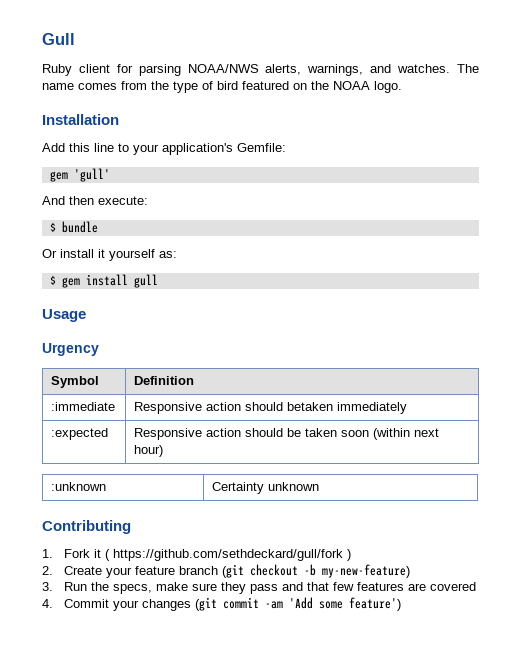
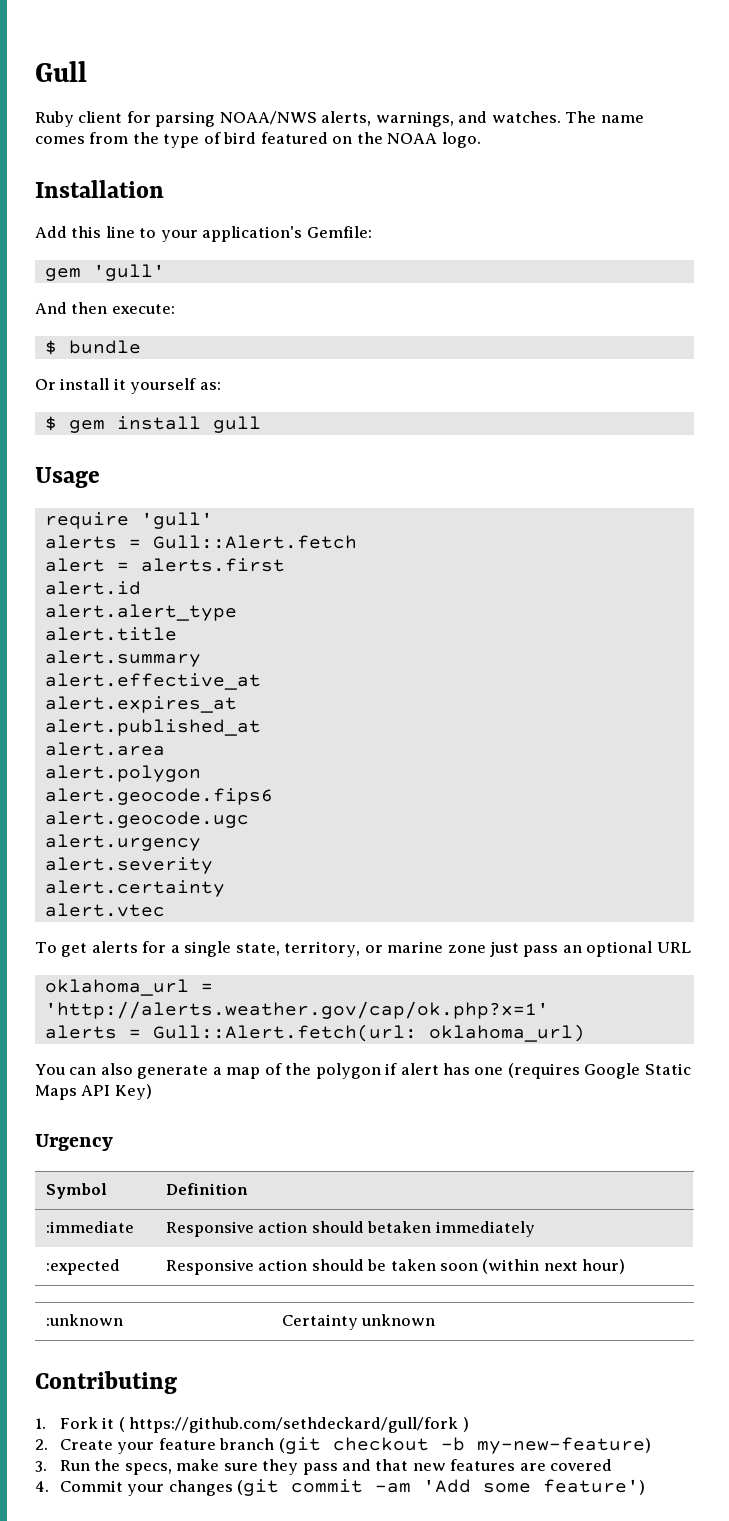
(86, 315) none -> [44,512,213,529] [44,535,357,549] [44,558,285,572] [44,581,141,595] [44,604,237,621] [44,627,177,641] [44,650,201,667] [44,673,261,690] [44,696,237,713] [44,719,261,736] [44,742,165,756] [44,765,201,782] [44,788,273,805] [44,811,249,828] [44,834,201,851] [44,857,213,874] [44,880,225,897] [44,903,165,917] [35,941,691,957] [44,979,213,996] [44,1001,549,1019] [44,1024,585,1042] [35,1063,691,1079] [35,1084,152,1100] // require 'gull' // alerts = Gull::Alert.fetch // alert = alerts.first // alert.id // alert.alert_type // alert.title // alert.summary // alert.effective_at // alert.expires_at // alert.published_at // alert.area // alert.polygon // alert.geocode.fips6 // alert.geocode.ugc // alert.urgency // alert.severity // alert.certainty // alert.vtec // To get alerts for a single state, territory, or marine zone just pass an optional URL // oklahoma_url = 'http://alerts.weather.gov/cap/ok.php?x=1' // alerts = Gull::Alert.fetch(url: oklahoma_url) // You can also generate a map of the polygon if alert has one (requires Google Static Maps API Key)
[333,582,355,591] few -> [412,1463,446,1471] new

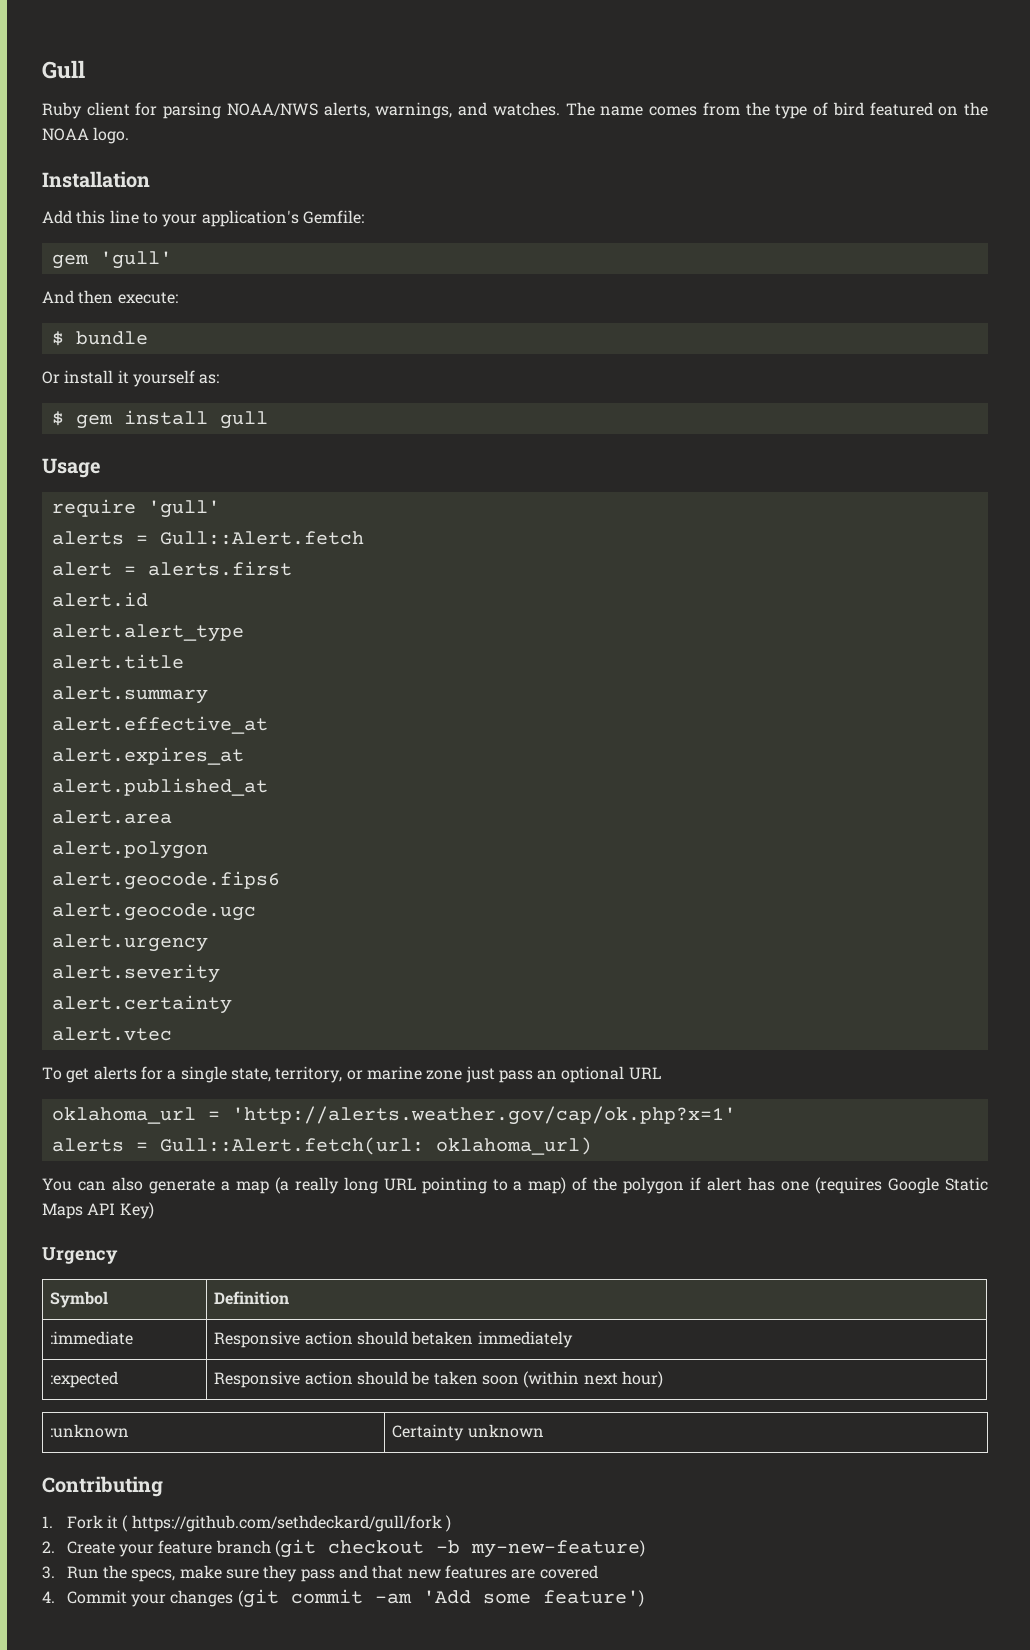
(261, 1073) none -> [274,1177,567,1194] (a really long URL pointing to a map)

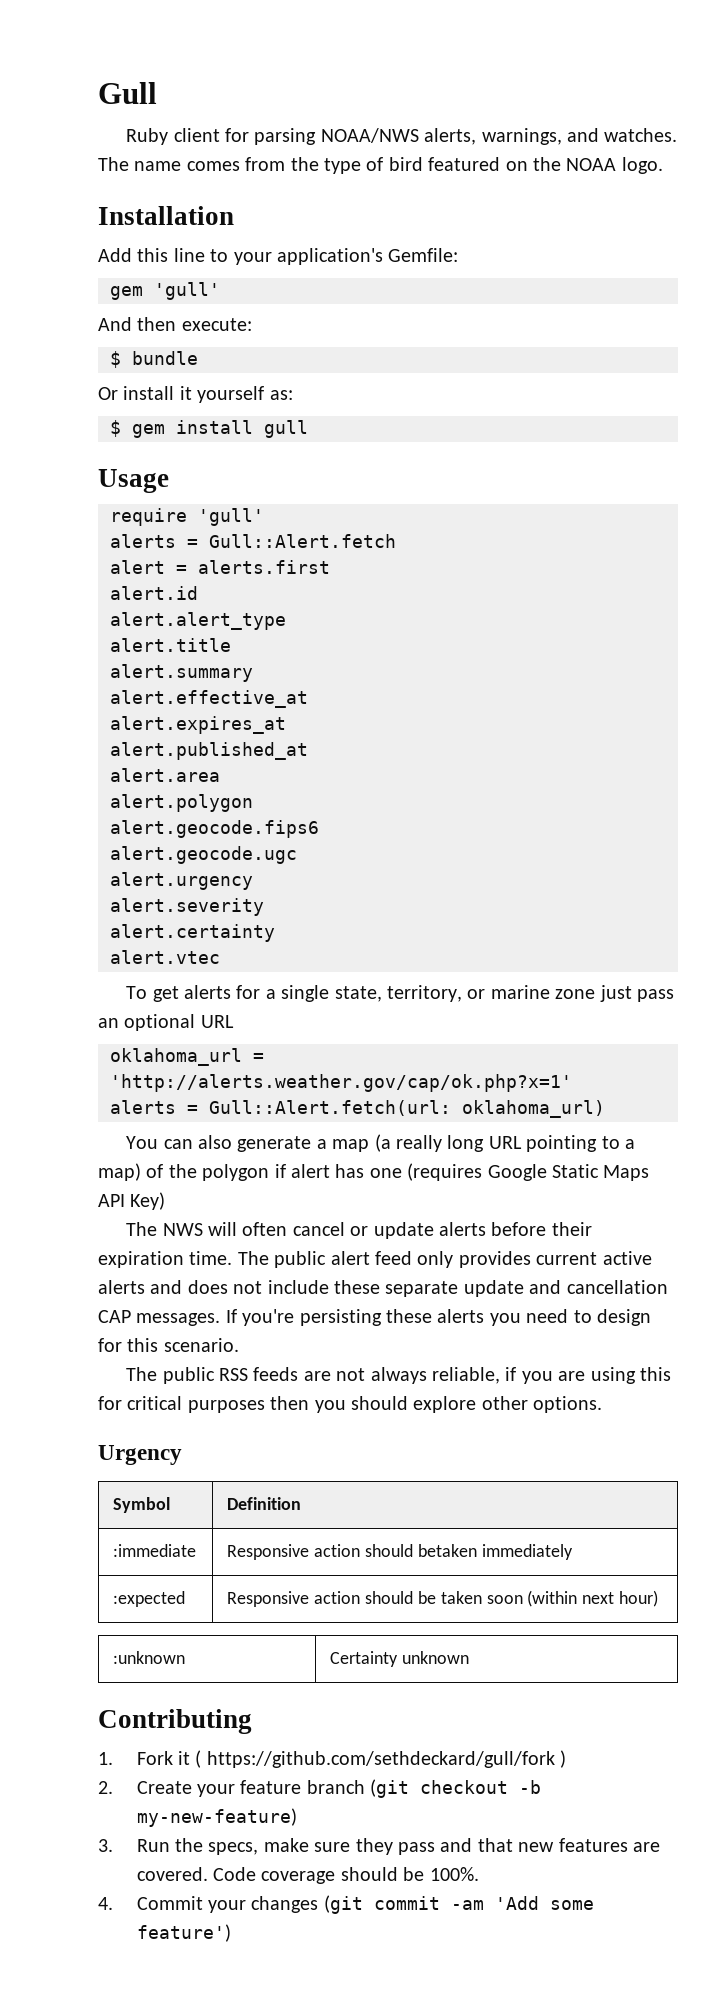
(154, 1210) none -> [126,1222,592,1239] [98,1251,652,1268] [98,1280,668,1297] [98,1309,651,1326] [98,1338,239,1352] [126,1367,672,1384] [98,1396,603,1413] // The NWS will often cancel or update alerts before their expiration time. The public alert feed only provides current active alerts and does not include these separate update and cancellation CAP messages. If you're persisting these alerts you need to design for this scenario. // The public RSS feeds are not always reliable, if you are using this for critical purposes then you should explore other options.
[539,1565,598,1579] covered -> [136,1867,479,1884] covered. Code coverage should be 100%.

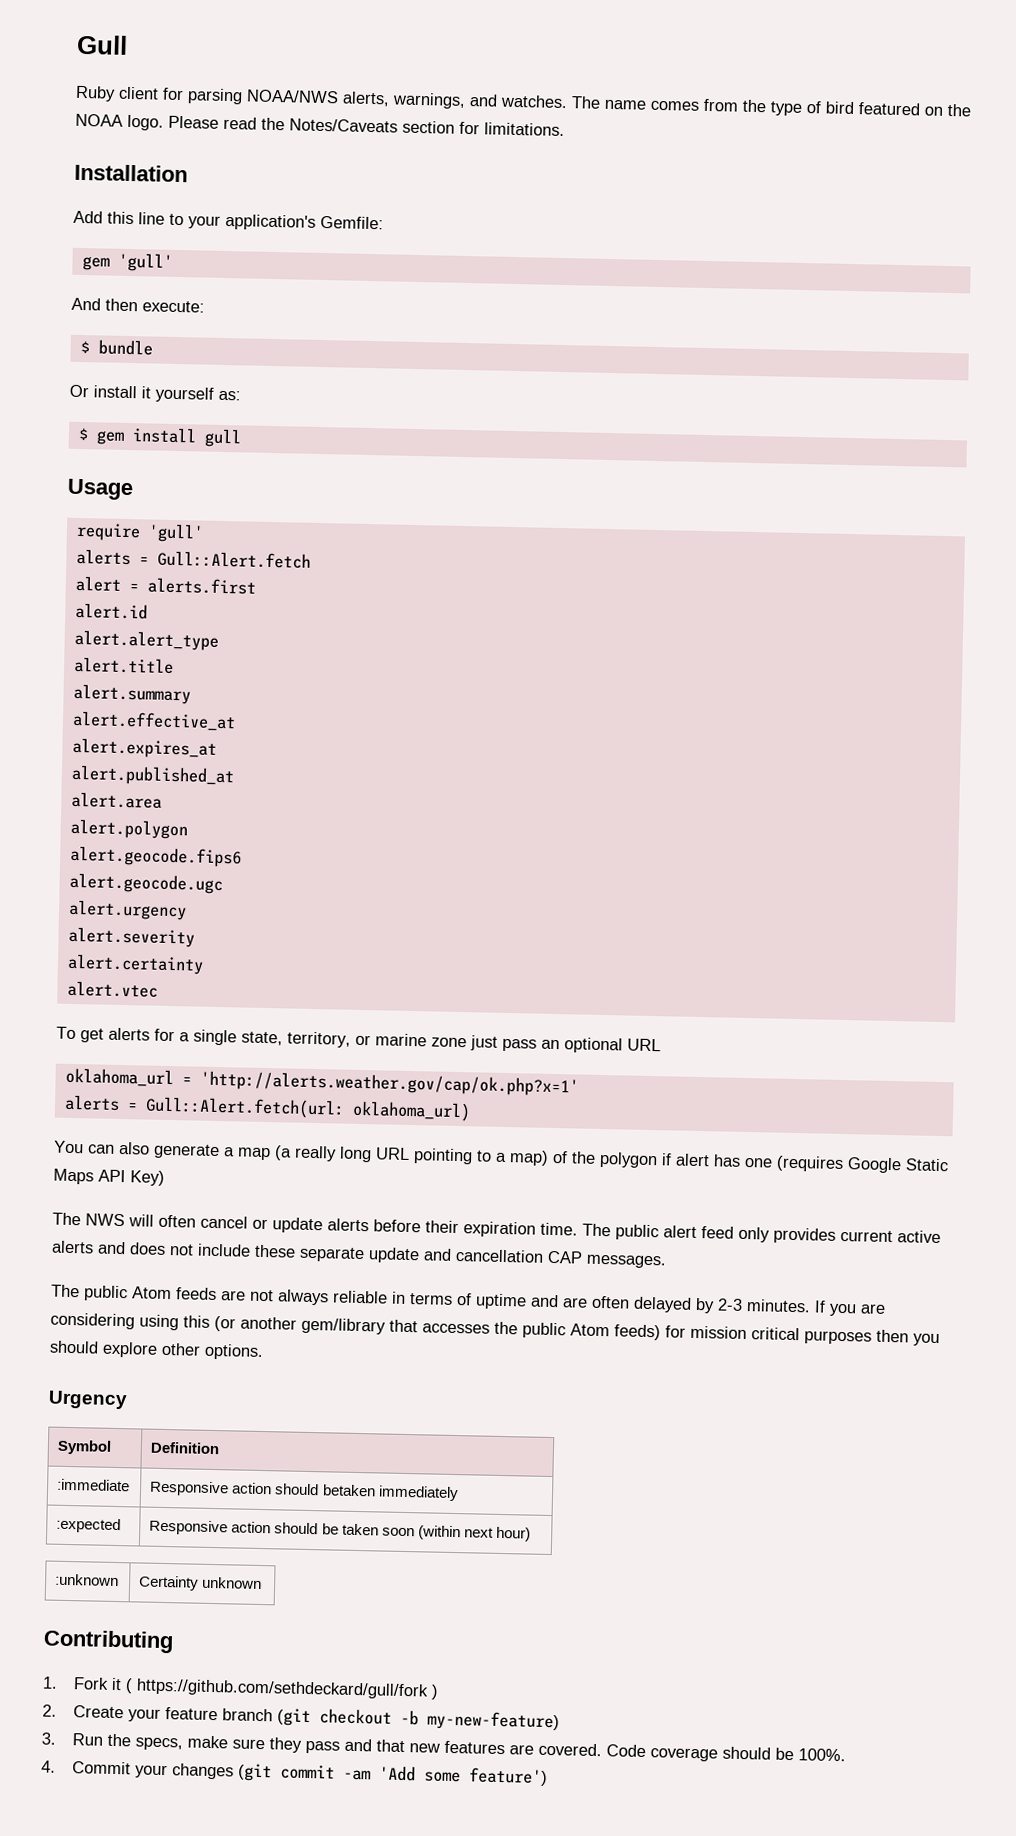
(663, 165) none -> [168,115,565,136] Please read the Notes/Caveats section for limitations.
[225,1309,651,1326] [98,1338,239,1352] [126,1367,249,1384] If you're persisting these alerts you need to design for this scenario. // The public RSS -> [51,1284,172,1302] // The public Atom
[432,1367,517,1384] reliable, if -> [332,1290,826,1314] reliable in terms of uptime and are often delayed by 2-3 minutes. If
(586, 1376) none -> [50,1312,135,1330] considering
[98,1396,122,1410] for -> [214,1315,747,1341] (or another gem/library that accesses the public Atom feeds) for mission

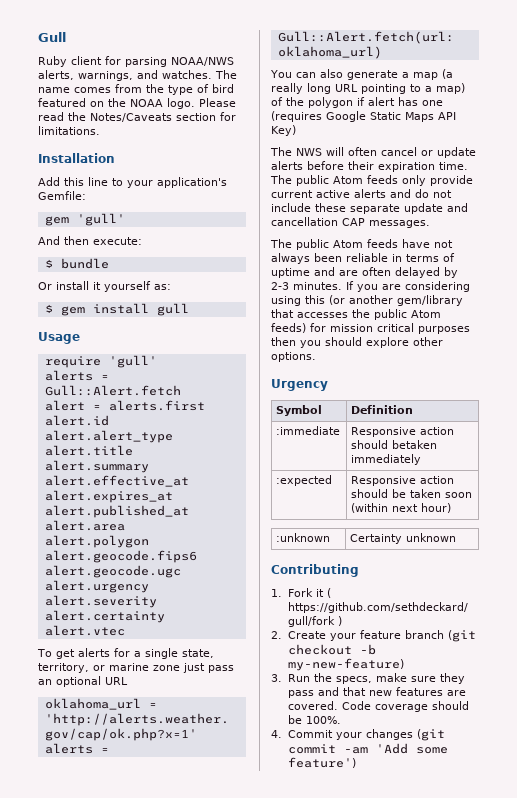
[663,1225,836,1244] alert feed only provides -> [333,175,473,186] Atom feeds only provide
[129,1242,166,1255] does -> [415,189,429,198] do
[221,1290,246,1301] are -> [402,239,430,248] have
(329, 1297) none -> [314,253,342,262] been

